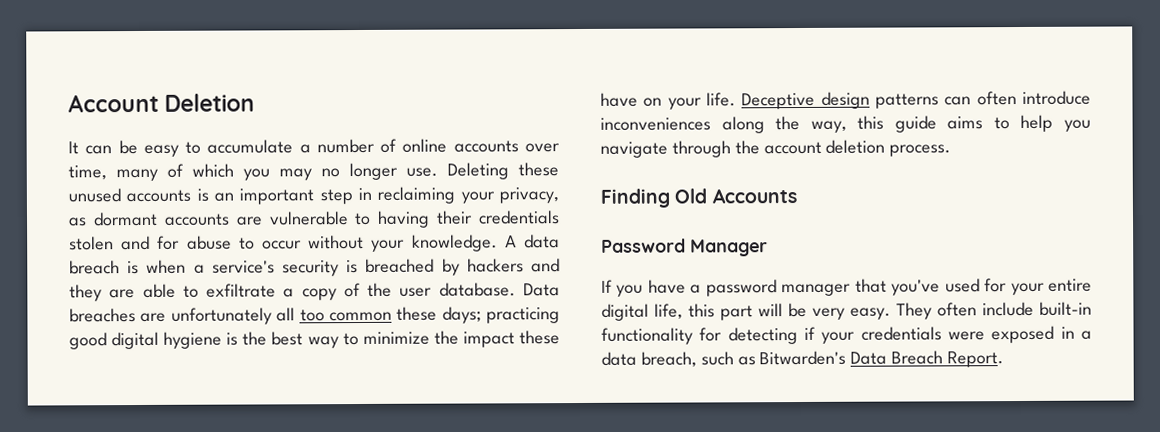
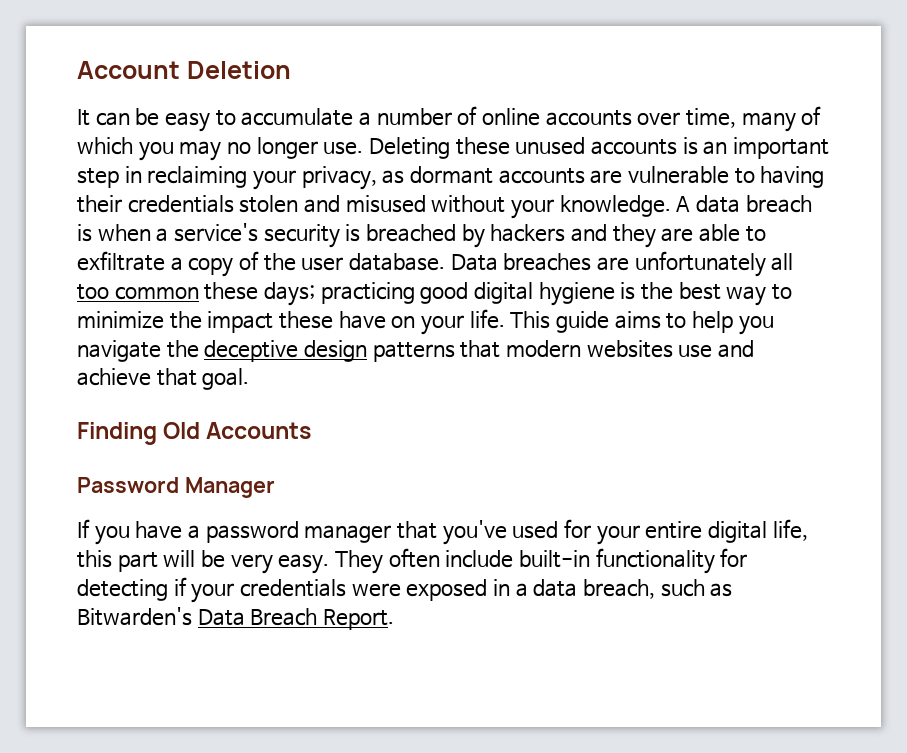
[157,235,302,250] for abuse to occur -> [345,195,426,213] misused
[741,90,1091,110] [600,115,885,134] Deceptive design patterns can often introduce inconveniences along the way, this -> [510,311,551,329] This
[671,139,952,158] through the account deletion process. -> [166,340,754,362] [77,368,250,390] the deceptive design patterns that modern websites use and achieve that goal.

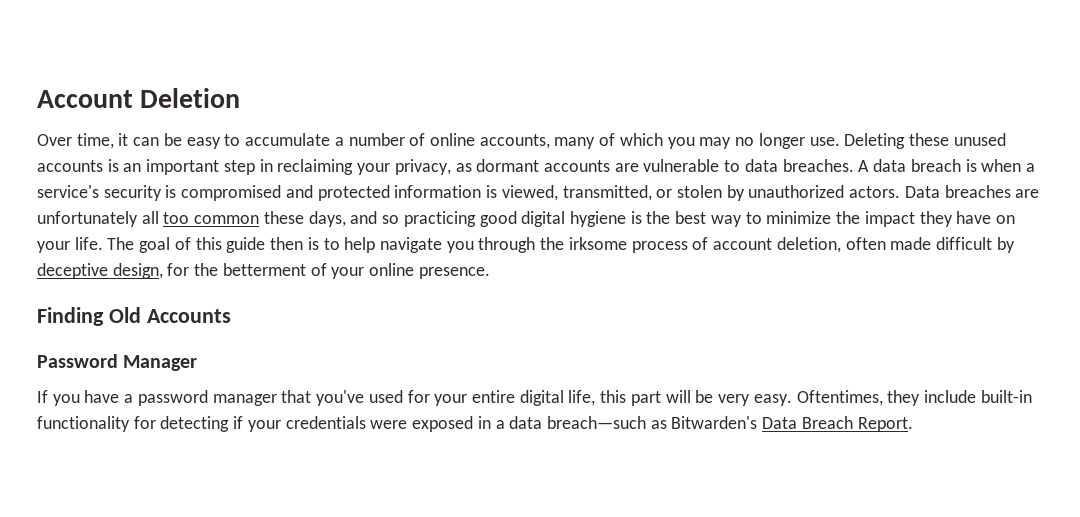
[77,109,90,126] It -> [37,133,129,149] Over time, it
[545,108,736,128] accounts over time, -> [479,134,550,149] accounts,
[760,166,825,188] [77,195,671,219] having their credentials stolen and misused without your knowledge. -> [744,159,854,172] data breaches.
[366,224,766,248] [77,251,446,277] breached by hackers and they are able to exfiltrate a copy of the user database. -> [181,185,901,201] compromised and protected information is viewed, transmitted, or stolen by unauthorized actors.
[264,282,316,306] days; -> [308,211,400,227] days, and so
[279,311,334,329] these -> [919,211,953,227] they
[510,311,774,335] [77,340,754,362] [77,368,250,390] This guide aims to help you navigate the deceptive design patterns that modern websites use and achieve that goal. -> [107,237,1015,253] [37,263,490,279] The goal of this guide then is to help navigate you through the irksome process of account deletion, often made difficult by deceptive design, for the betterment of your online presence.
[335,548,440,574] They often -> [796,390,921,406] Oftentimes, they
[582,579,705,599] breach, such -> [546,416,646,429] breach—such

